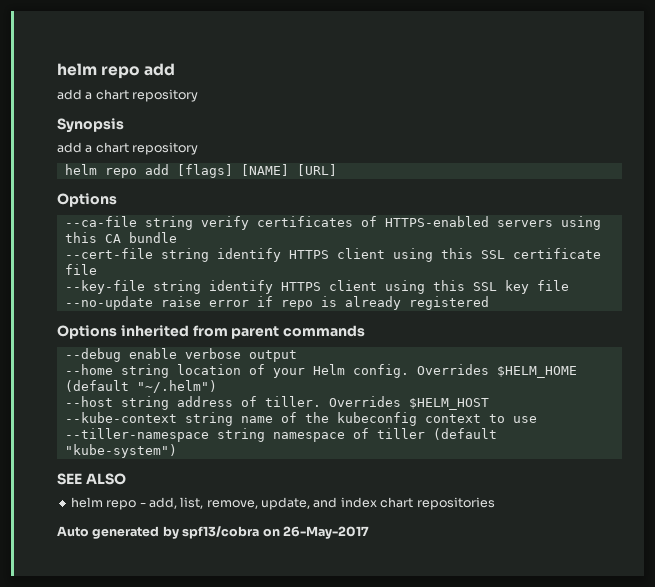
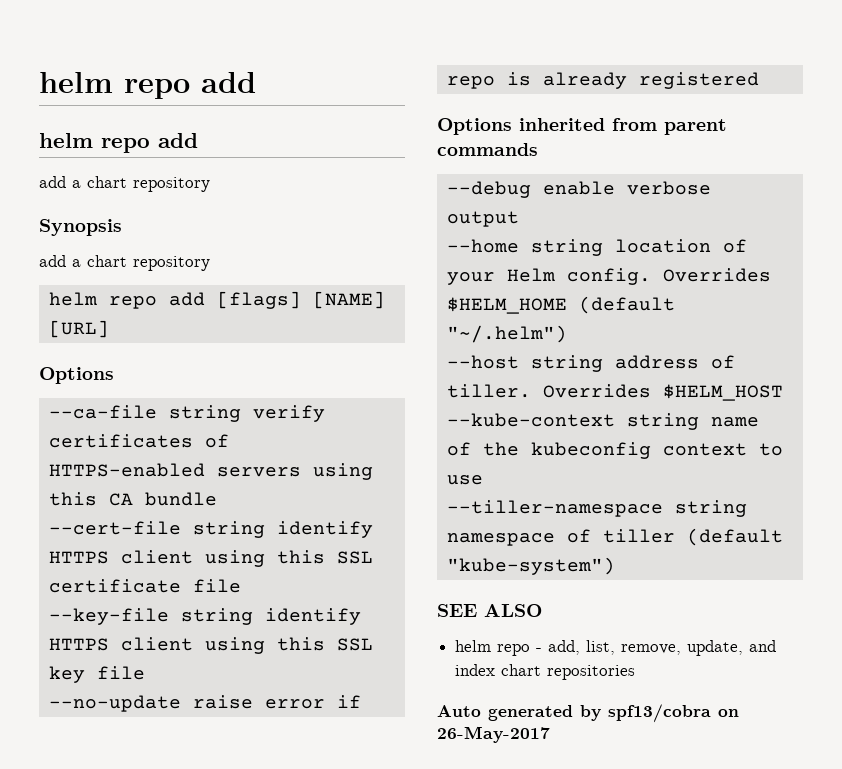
[57,63,176,79] helm repo add -> [39,72,256,99] [39,133,198,153] helm repo add // helm repo add

